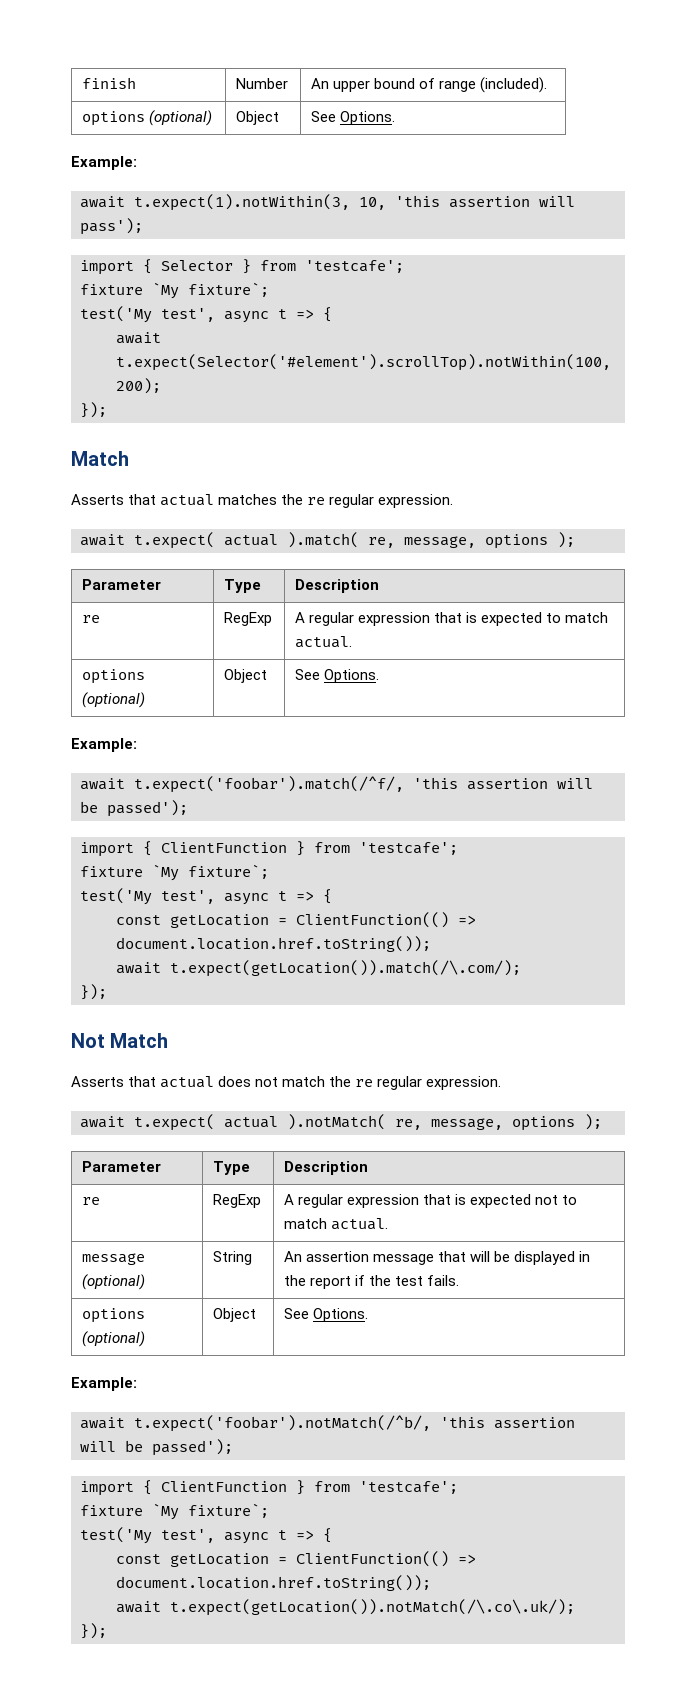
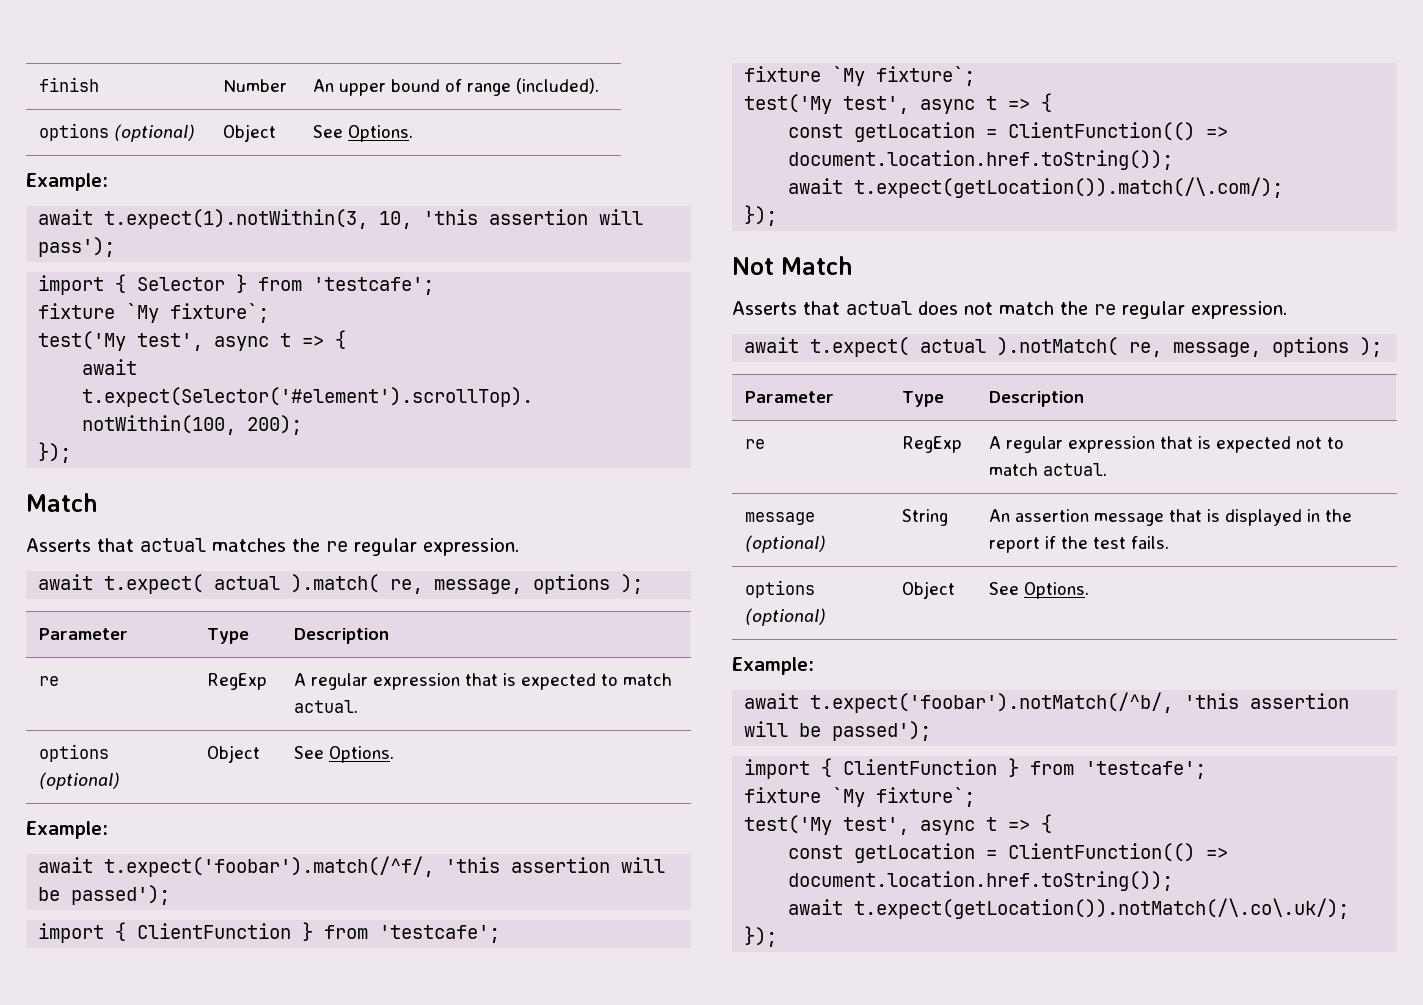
[470,1251,511,1262] will be -> [1206,509,1220,522] is

